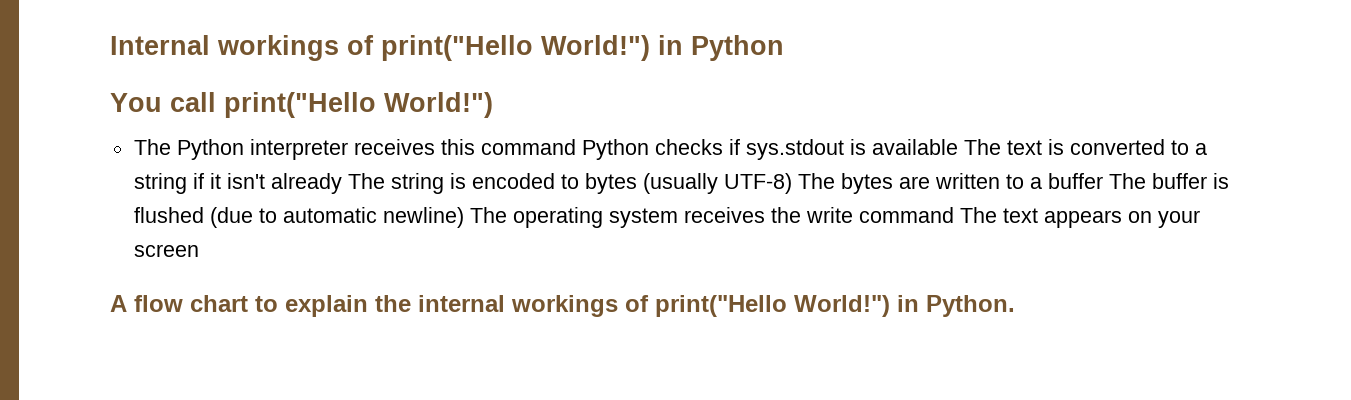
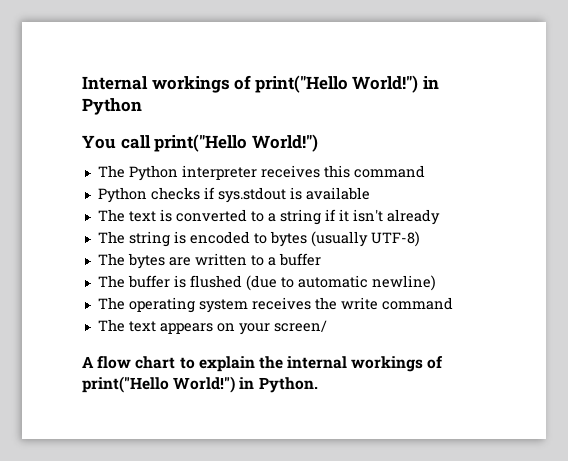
(576, 147) none -> (425, 171) //
(958, 147) none -> (370, 193) //
(342, 183) none -> (440, 217) //
(792, 183) none -> (420, 239) //
(1103, 181) none -> (321, 259) //
(464, 217) none -> (436, 283) //
(954, 215) none -> (453, 303) //
[133,244,199,257] screen -> [273,320,327,332] screen/

